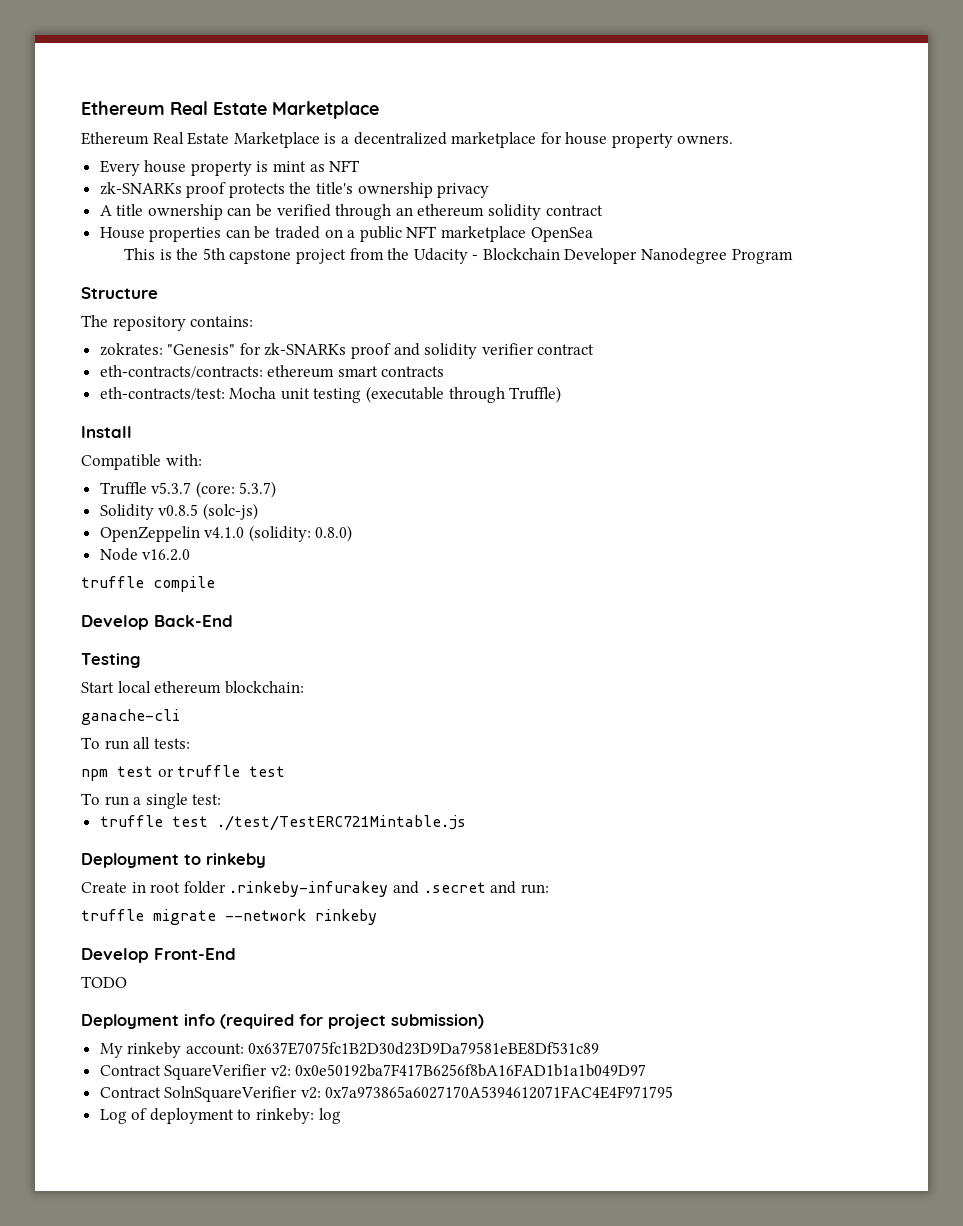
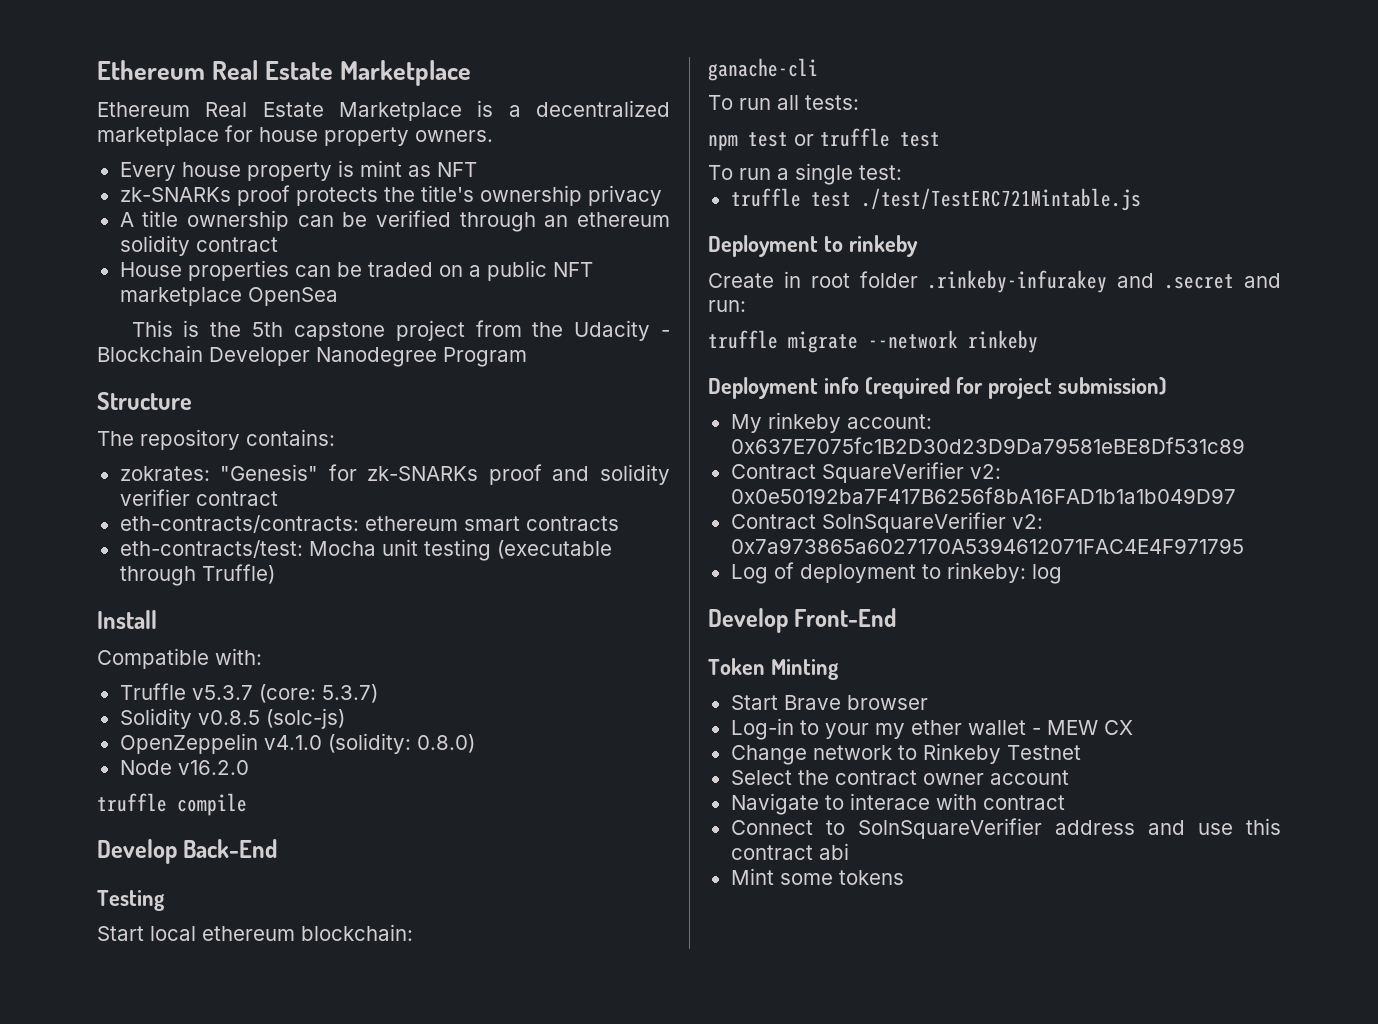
[81,948,236,963] [81,976,127,988] // Develop Front-End // TODO -> (1038, 341) none
(341, 1116) none -> [708,608,897,633] [708,658,839,680] [730,695,928,710] [730,718,1133,740] [730,743,1081,765] [730,770,1069,785] [730,793,1065,815] [730,818,1281,839] [730,843,849,860] [730,868,904,885] // Develop Front-End // Token Minting // Start Brave browser // Log-in to your my ether wallet - MEW CX // Change network to Rinkeby Testnet // Select the contract owner account // Navigate to interace with contract // Connect to SolnSquareVerifier address and use this contract abi // Mint some tokens

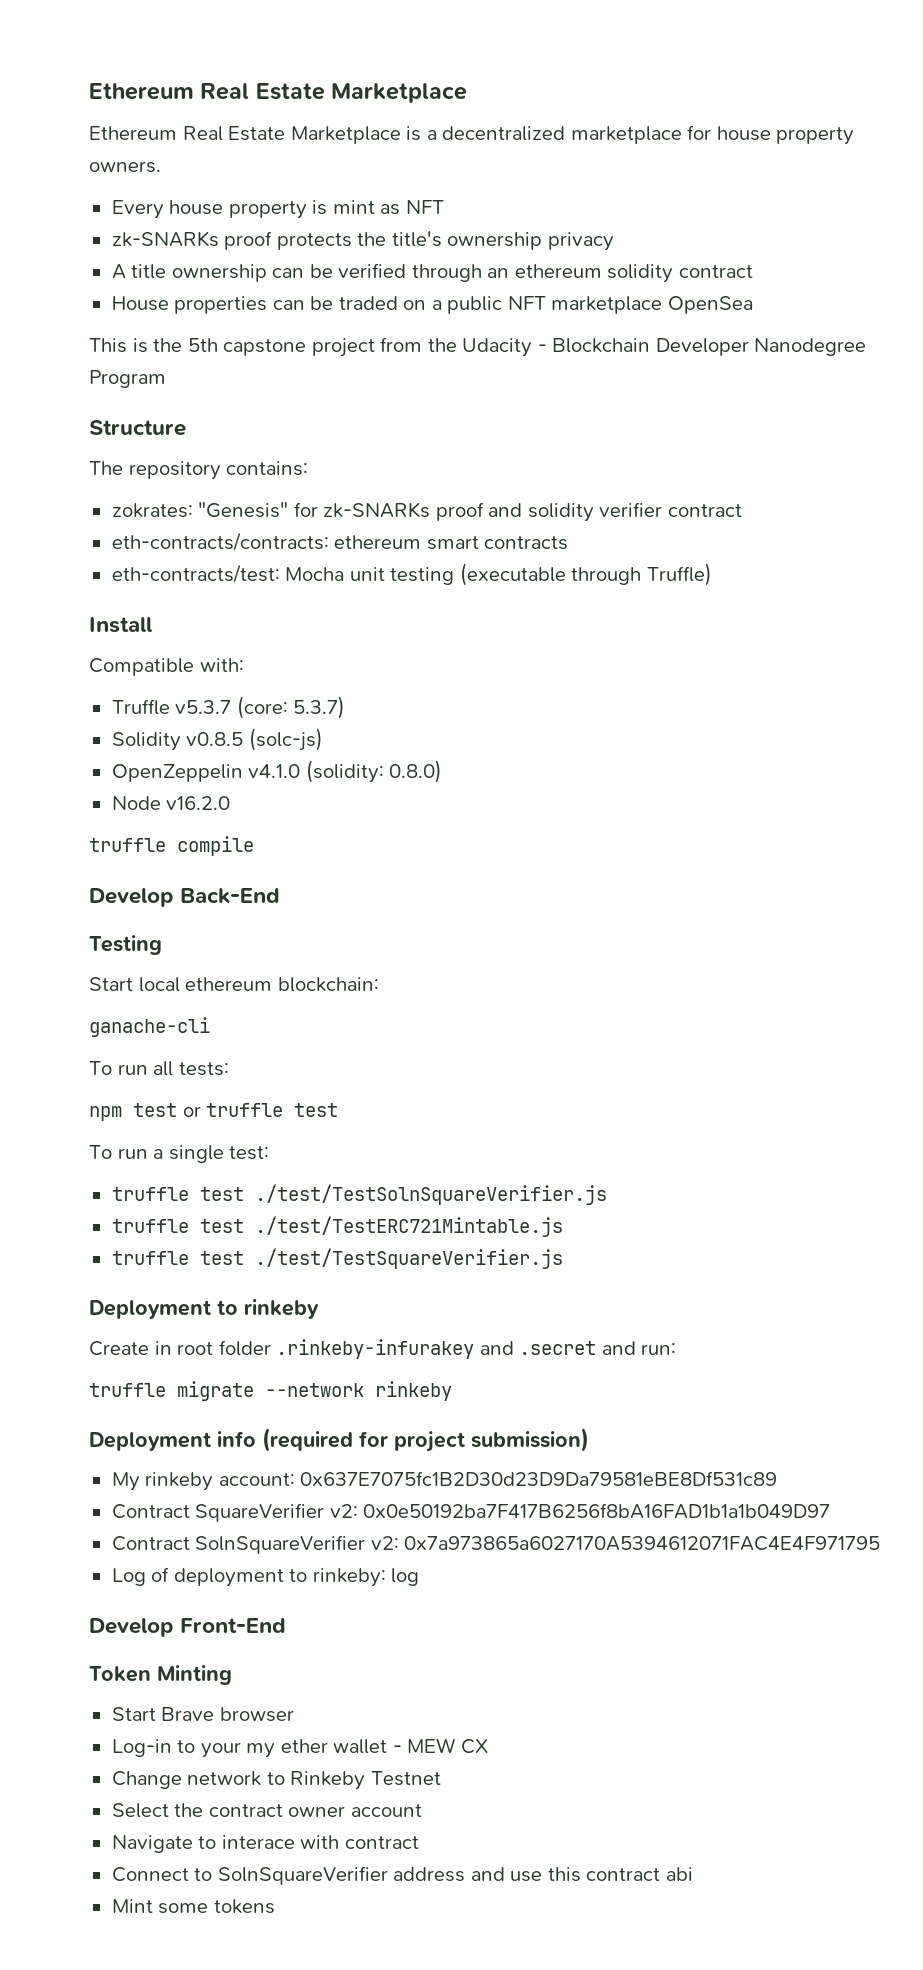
(902, 172) none -> [111,1184,607,1205] // truffle test ./test/TestSolnSquareVerifier.js
(1141, 199) none -> [111,1248,563,1269] // truffle test ./test/TestSquareVerifier.js

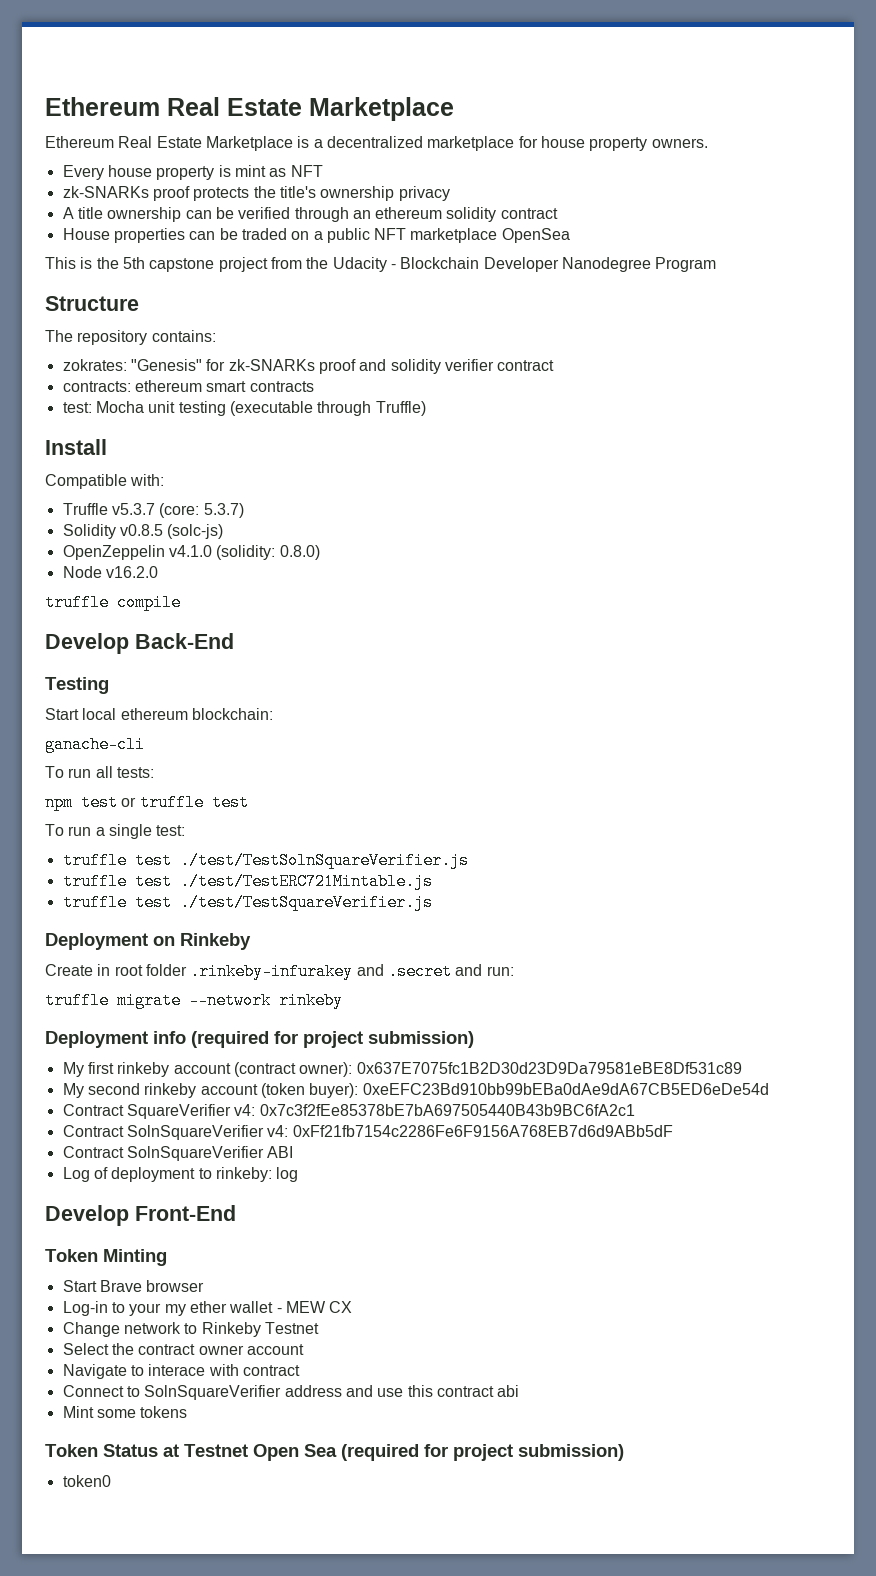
[111,533,329,551] eth-contracts/contracts: -> [62,381,131,392] contracts:
[111,565,280,583] eth-contracts/test: -> [62,402,92,413] test:
[217,1299,319,1319] to rinkeby -> [153,933,251,950] on Rinkeby
[145,1471,778,1491] rinkeby account: 0x637E7075fc1B2D30d23D9Da79581eBE8Df531c89 -> [87,1062,742,1077] [62,1083,769,1098] first rinkeby account (contract owner): 0x637E7075fc1B2D30d23D9Da79581eBE8Df531c89 // My second rinkeby account (token buyer): 0xeEFC23Bd910bb99bEBa0dAe9dA67CB5ED6eDe54d
[329,1503,831,1519] [111,1535,881,1554] v2: 0x0e50192ba7F417B6256f8bA16FAD1b1a1b049D97 // Contract SolnSquareVerifier v2: 0x7a973865a6027170A5394612071FAC4E4F971795 -> [234,1104,635,1116] [62,1125,673,1140] [62,1146,294,1161] v4: 0x7c3f2fEe85378bE7bA697505440B43b9BC6fA2c1 // Contract SolnSquareVerifier v4: 0xFf21fb7154c2286Fe6F9156A768EB7d6d9ABb5dF // Contract SolnSquareVerifier ABI
(275, 1906) none -> [45,1444,624,1461] [62,1475,111,1487] // Token Status at Testnet Open Sea (required for project submission) // token0

